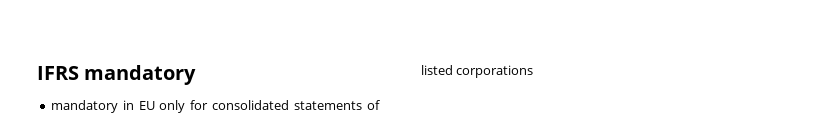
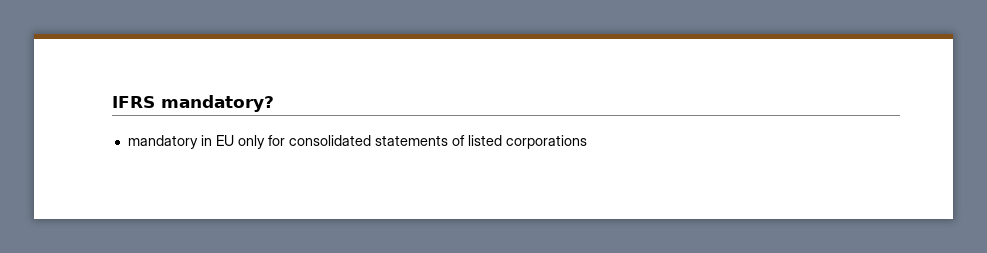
[84,65,197,85] mandatory -> [161,95,274,112] mandatory?

